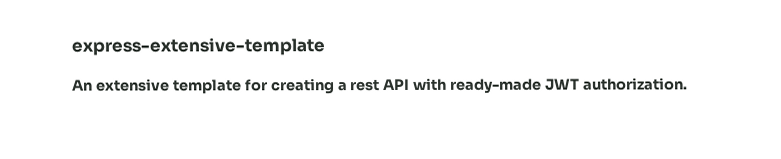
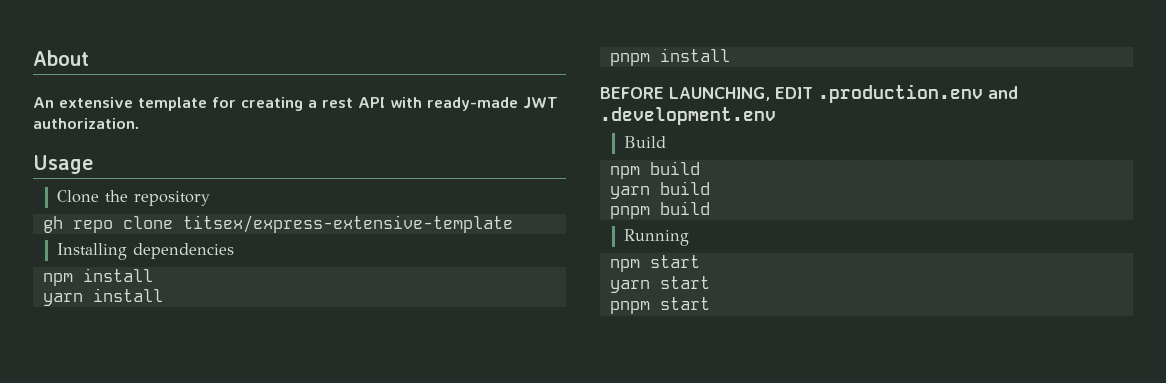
[71,37,325,56] express-extensive-template -> [33,50,89,66] About
(689, 84) none -> [33,155,93,174] [56,190,210,206] [42,215,513,233] [56,243,234,260] [42,268,153,286] [42,288,163,306] [609,48,730,66] [600,84,1018,103] [600,107,776,125] [623,136,666,148] [609,161,700,179] [609,181,710,199] [609,201,710,219] [623,229,689,246] [609,255,700,272] [609,276,710,293] [609,297,710,314] // Usage // Clone the repository // gh repo clone titsex/express-extensive-template // Installing dependencies // npm install // yarn install // pnpm install // BEFORE LAUNCHING, EDIT .production.env and .development.env // Build // npm build // yarn build // pnpm build // Running // npm start // yarn start // pnpm start

